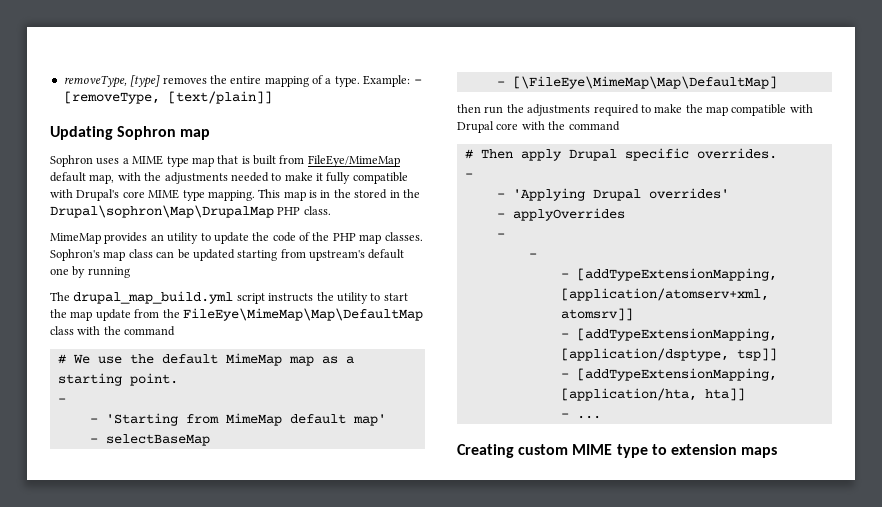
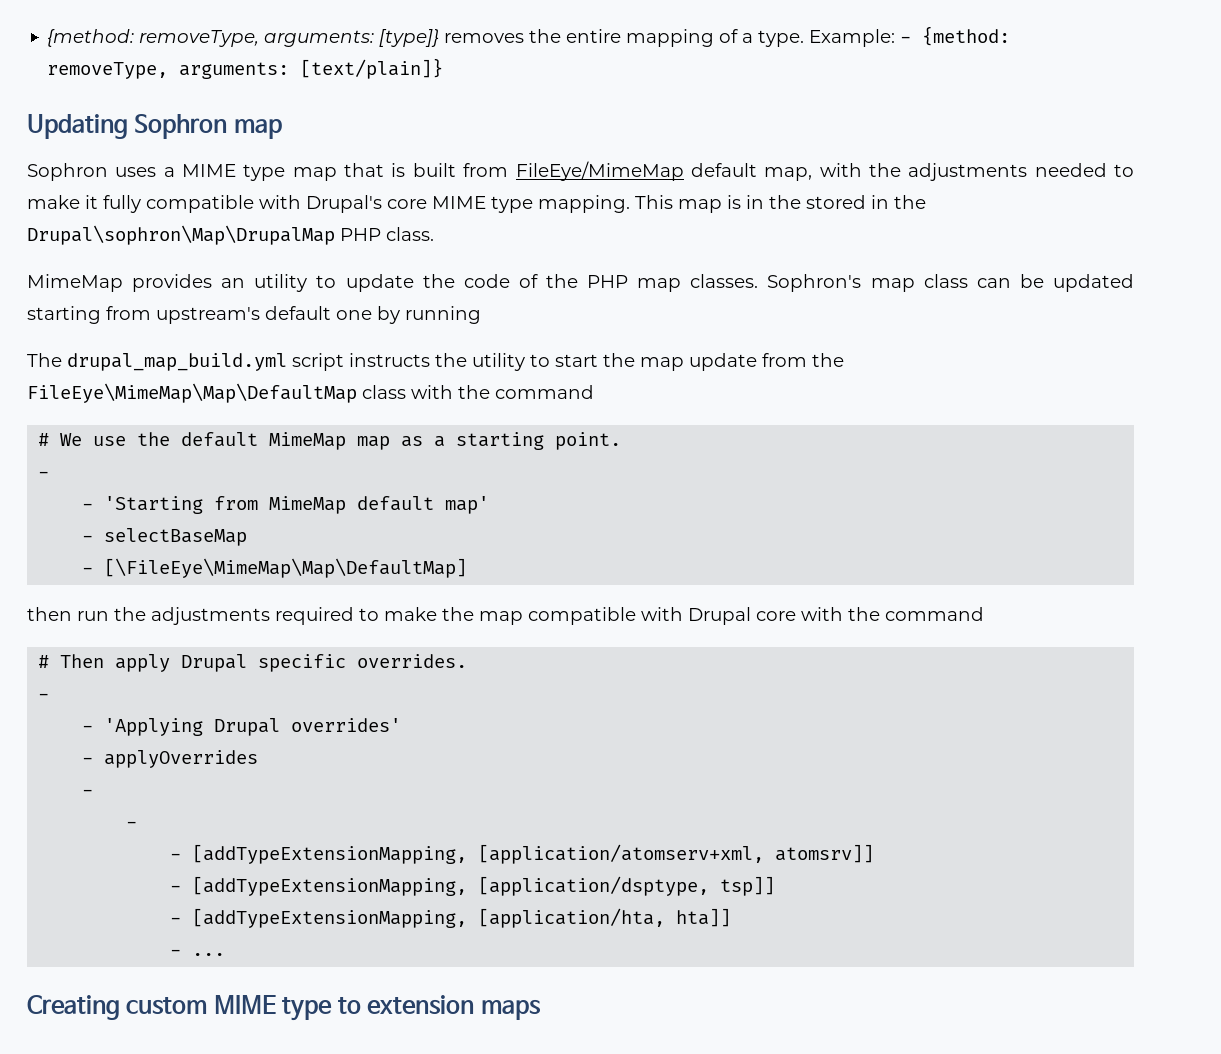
[63,75,161,88] removeType, [type] -> [47,29,440,47] {method: removeType, arguments: [type]}
[63,91,272,104] [removeType, [text/plain]] -> [922,26,1011,46] [47,58,444,79] {method: removeType, arguments: [text/plain]}

